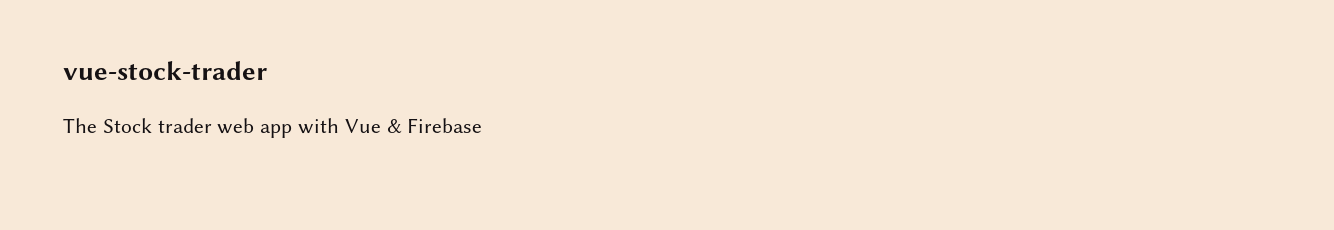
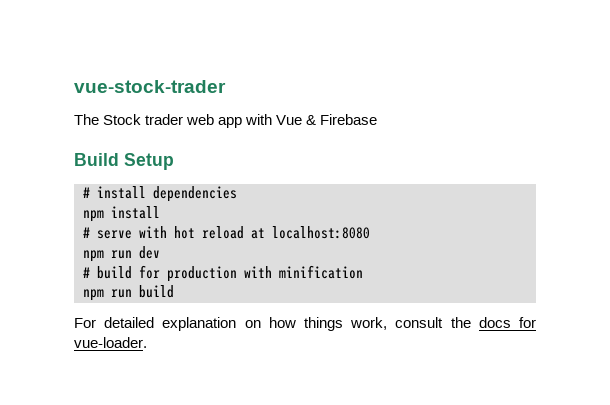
(483, 125) none -> [74,153,174,170] [83,186,237,202] [83,206,160,222] [83,226,370,239] [83,246,160,262] [83,265,363,282] [83,285,174,301] [74,317,536,331] [74,337,147,348] // Build Setup // # install dependencies // npm install // # serve with hot reload at localhost:8080 // npm run dev // # build for production with minification // npm run build // For detailed explanation on how things work, consult the docs for vue-loader.

